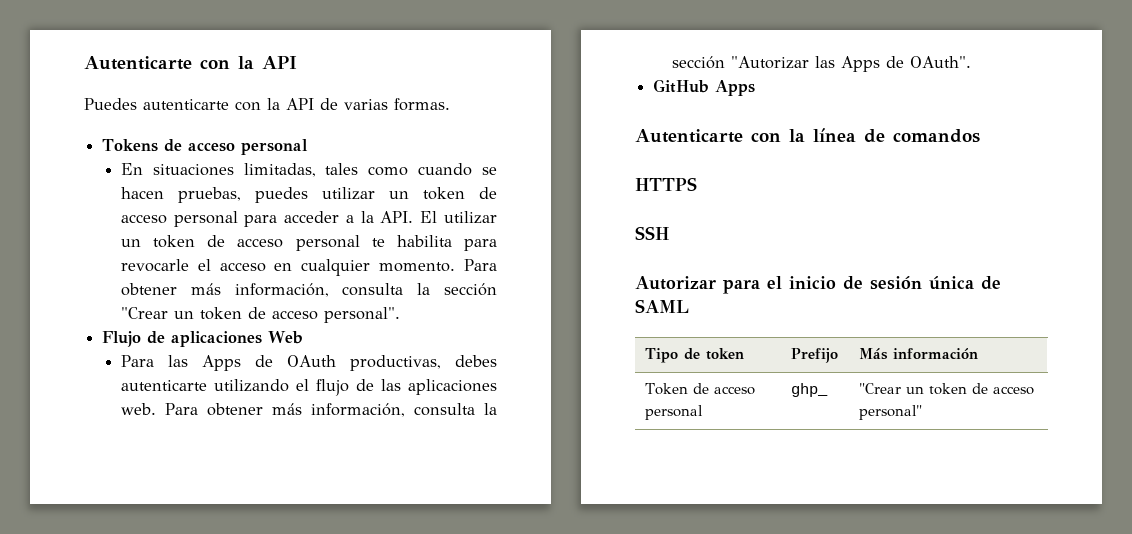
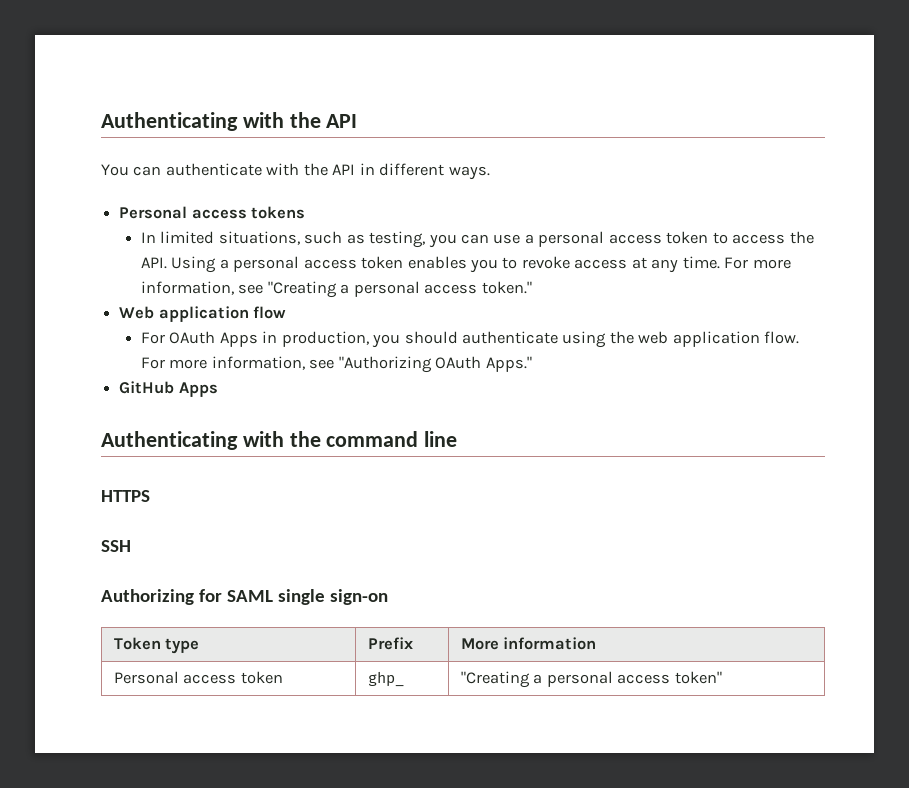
[84,56,297,70] [84,98,450,111] [102,139,309,155] [120,163,498,177] [120,187,497,203] [120,211,498,227] [120,235,497,251] [120,259,498,276] [120,283,497,297] [120,307,400,323] [102,331,304,347] [120,355,497,371] [120,379,497,396] [120,403,497,417] [671,56,971,72] [653,79,756,96] [635,128,980,143] [635,177,697,191] [635,226,669,240] [635,276,1001,294] [635,299,689,313] [644,348,744,363] [790,348,838,363] [858,348,978,360] [644,383,755,395] [644,405,703,420] [790,383,828,397] [858,383,1034,395] [858,405,922,420] Autenticarte con la API // Puedes autenticarte con la API de varias formas. // Tokens de acceso personal // En situaciones limitadas, tales como cuando se hacen pruebas, puedes utilizar un token de acceso personal para acceder a la API. El utilizar un token de acceso personal te habilita para revocarle el acceso en cualquier momento. Para obtener más información, consulta la sección "Crear un token de acceso personal". // Flujo de aplicaciones Web // Para las Apps de OAuth productivas, debes autenticarte utilizando el flujo de las aplicaciones web. Para obtener más información, consulta la sección "Autorizar las Apps de OAuth". // GitHub Apps // Autenticarte con la línea de comandos // HTTPS // SSH // Autorizar para el inicio de sesión única de SAML // Tipo de token | Prefijo | Más información // Token de acceso personal | ghp_ | "Crear un token de acceso personal" -> [101,112,358,131] [101,163,490,180] [119,206,306,219] [140,231,814,248] [140,256,791,273] [140,281,532,298] [119,306,287,322] [140,331,800,348] [140,356,532,373] [119,381,218,397] [101,431,458,450] [101,490,150,502] [101,540,131,552] [101,589,388,605] [114,637,200,654] [368,637,414,650] [461,637,597,650] [114,671,283,684] [368,671,405,687] [461,671,722,688] Authenticating with the API // You can authenticate with the API in different ways. // Personal access tokens // In limited situations, such as testing, you can use a personal access token to access the API. Using a personal access token enables you to revoke access at any time. For more information, see "Creating a personal access token." // Web application flow // For OAuth Apps in production, you should authenticate using the web application flow. For more information, see "Authorizing OAuth Apps." // GitHub Apps // Authenticating with the command line // HTTPS // SSH // Authorizing for SAML single sign-on // Token type | Prefix | More information // Personal access token | ghp_ | "Creating a personal access token"

